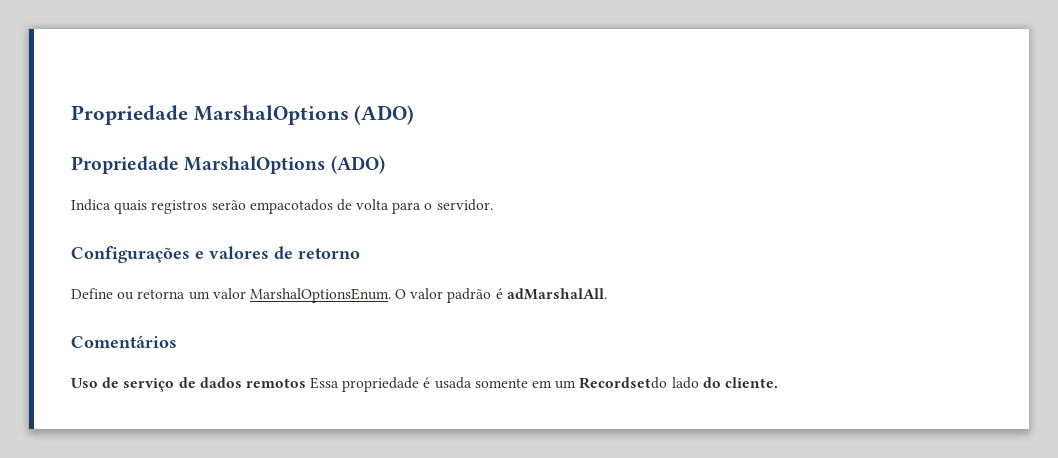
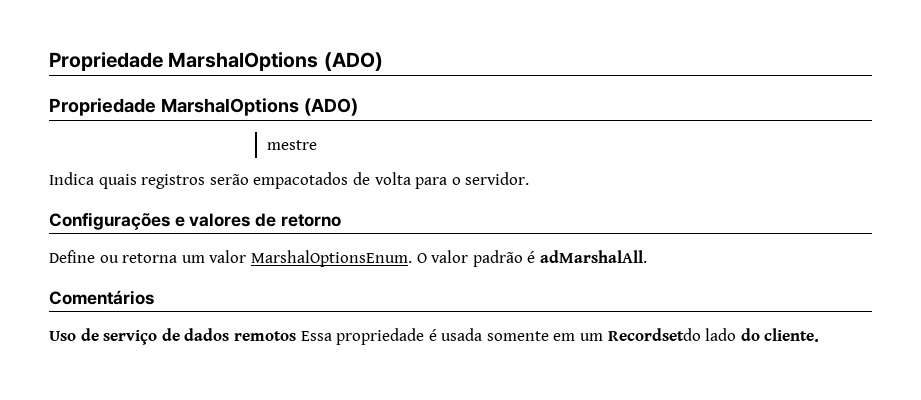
(385, 164) none -> [266,140,317,150] // mestre

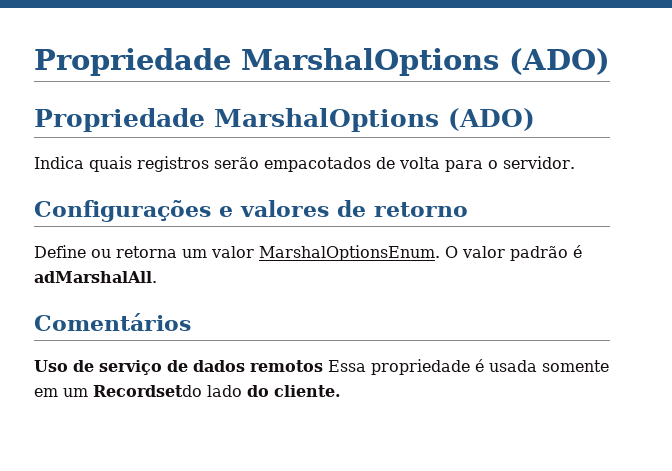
[266,140,317,150] // mestre -> (535, 119) none

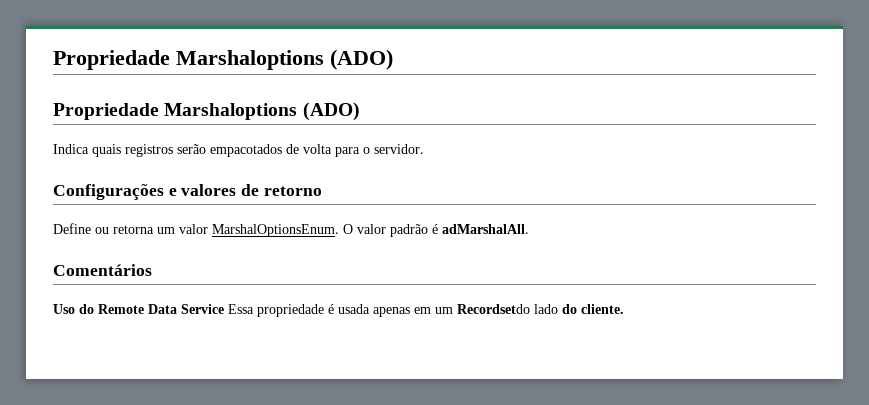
[34,48,499,76] Propriedade MarshalOptions -> [53,50,324,70] Propriedade Marshaloptions
[214,108,439,132] MarshalOptions -> [164,103,298,120] Marshaloptions
[73,360,323,375] de serviço de dados remotos -> [79,304,224,314] do Remote Data Service
[542,360,609,372] somente -> [373,307,410,317] apenas

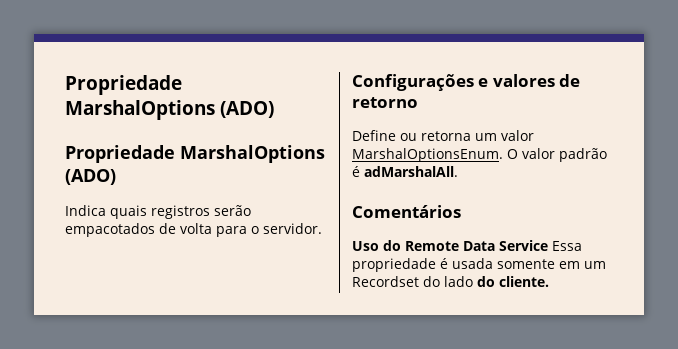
[53,50,324,70] Propriedade Marshaloptions -> [65,75,182,95] [65,100,215,120] Propriedade MarshalOptions
[164,103,298,120] Marshaloptions -> [180,145,325,163] MarshalOptions
[373,307,410,317] apenas -> [497,259,555,269] somente
[457,304,530,314] Recordsetdo -> [352,276,440,287] Recordset do

